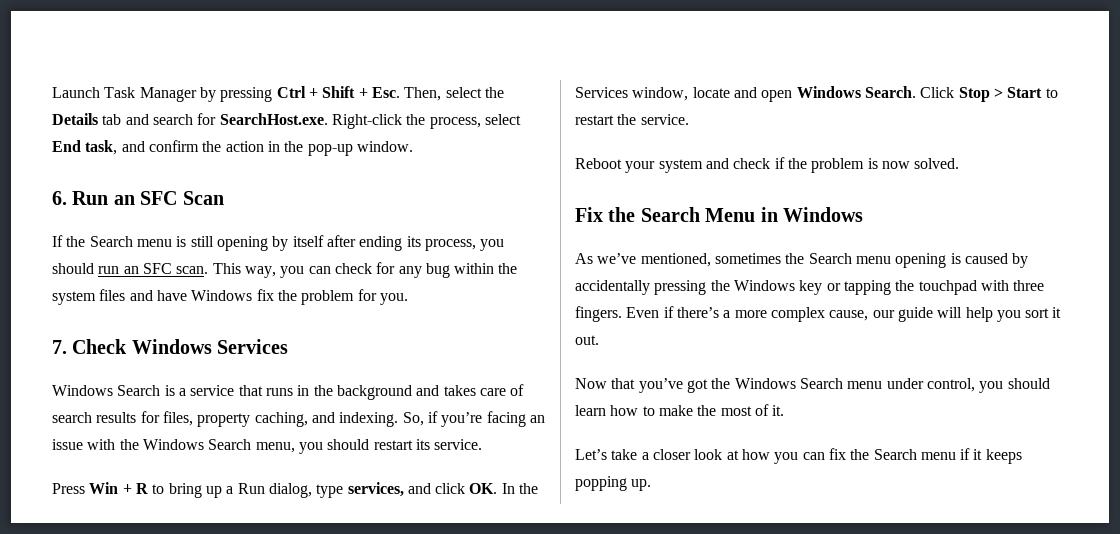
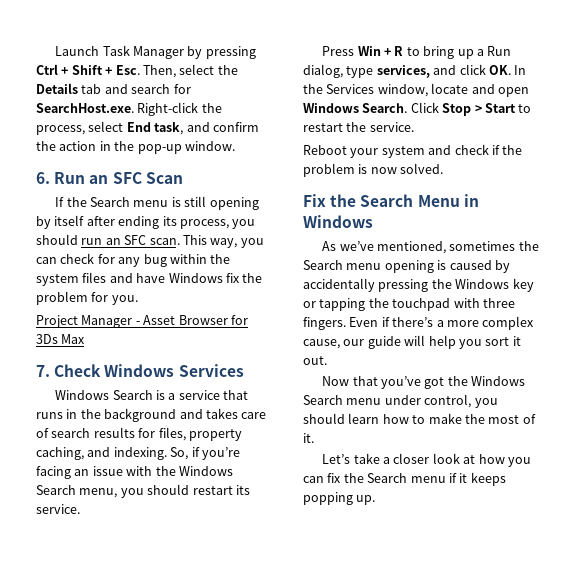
(408, 299) none -> [36,315,248,328] [36,334,86,344] // Project Manager - Asset Browser for 3Ds Max

